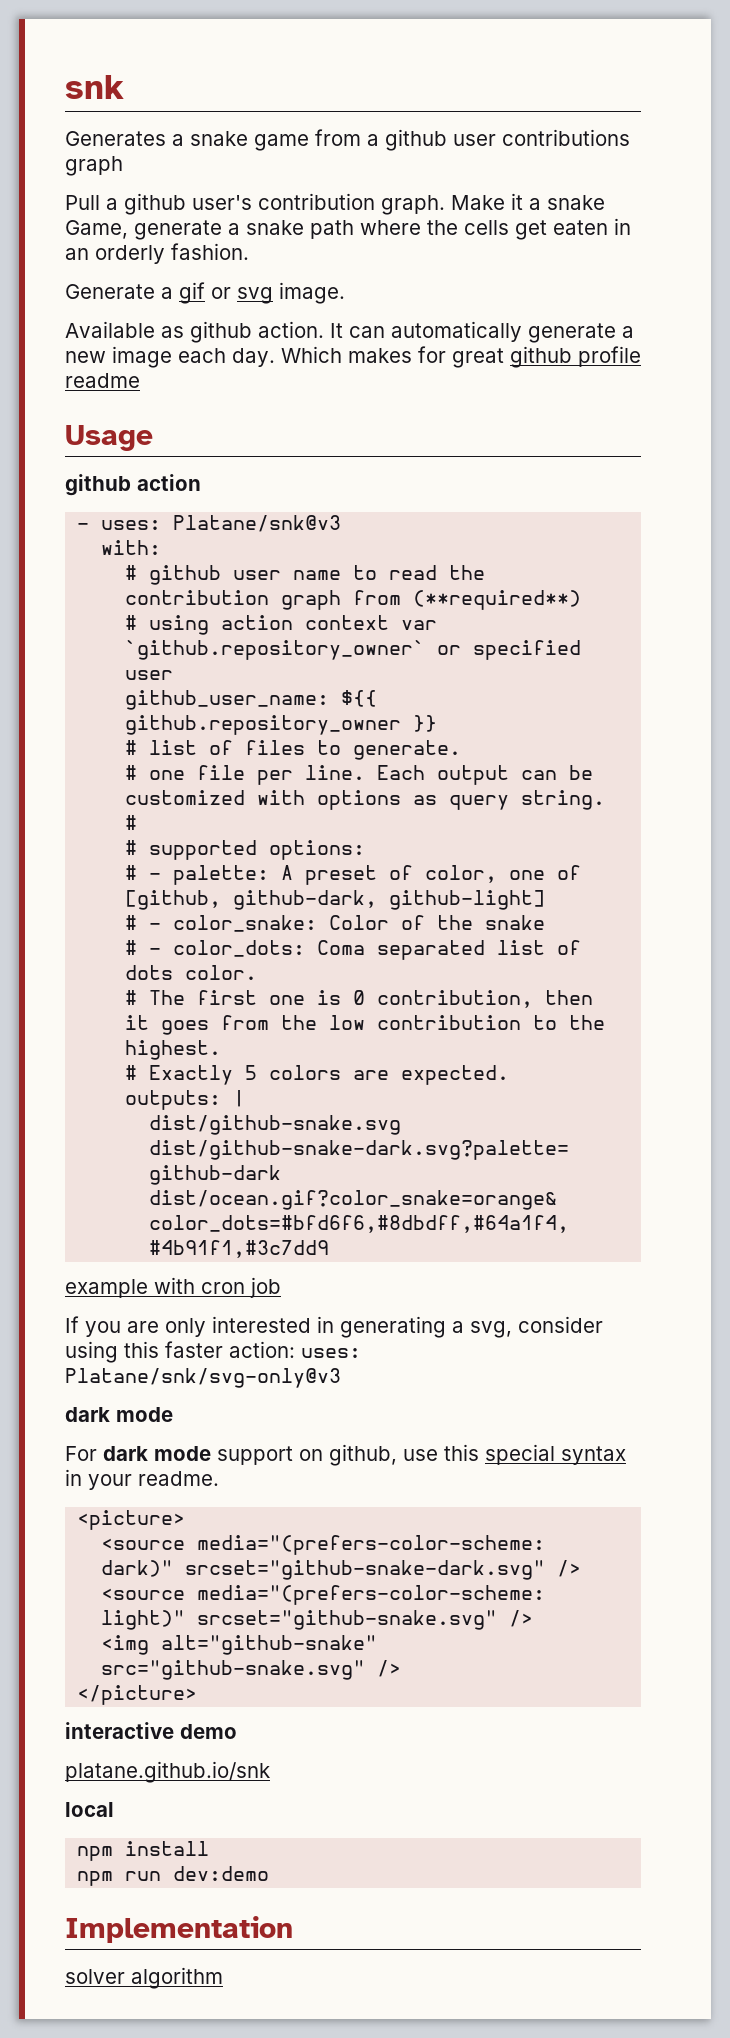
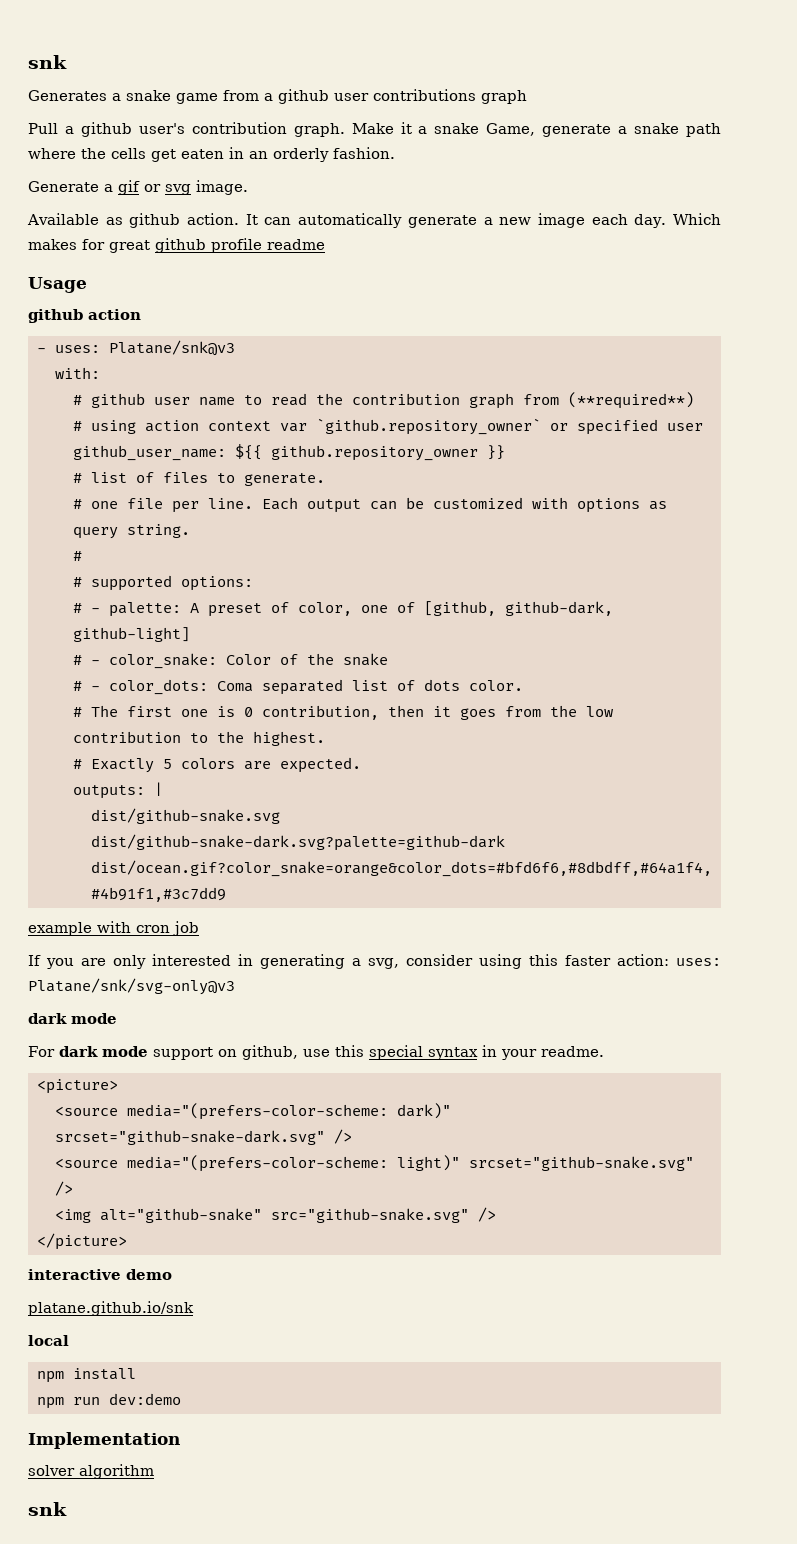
(223, 1978) none -> [28,1502,67,1516] // snk

